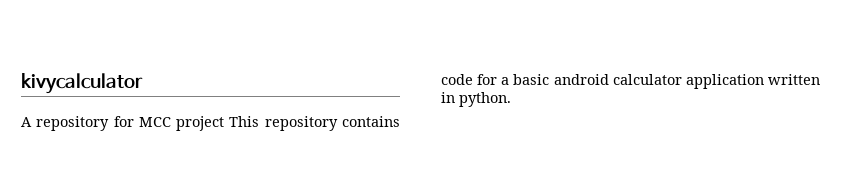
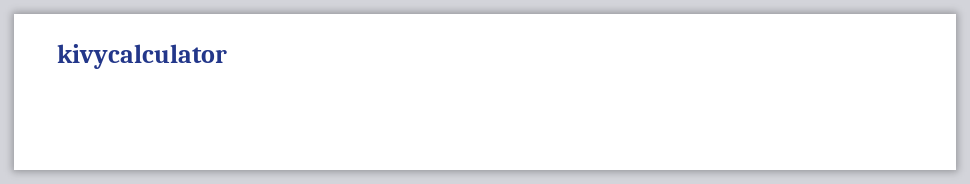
[21,116,400,131] [441,74,820,89] [441,92,511,107] // A repository for MCC project This repository contains code for a basic android calculator application written in python. -> (227, 56) none

